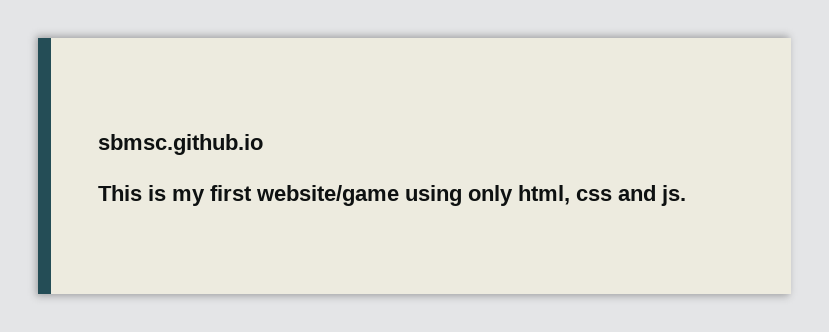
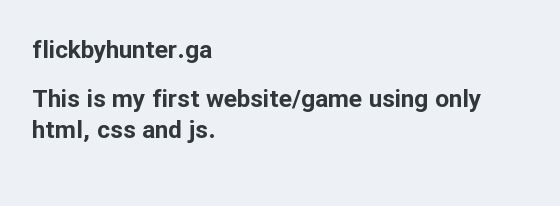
[98,134,263,155] sbmsc.github.io -> [32,40,212,63] flickbyhunter.ga

